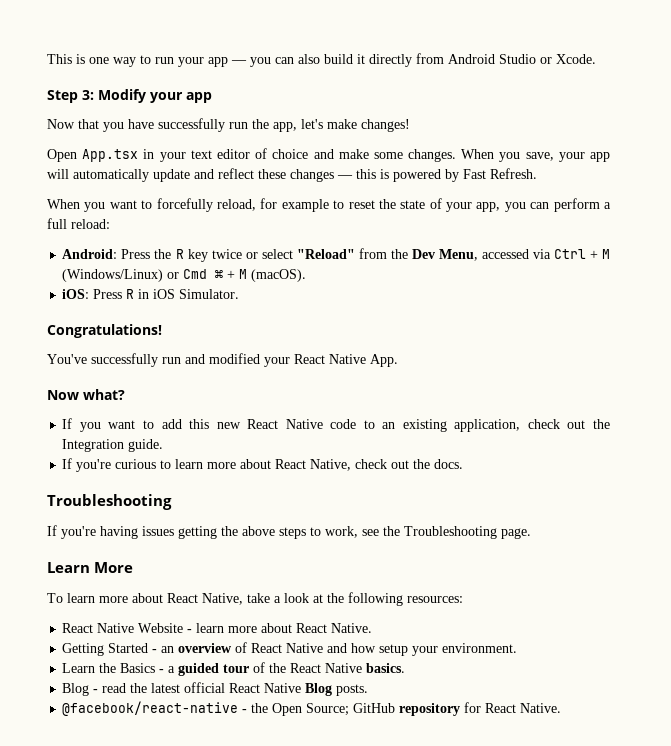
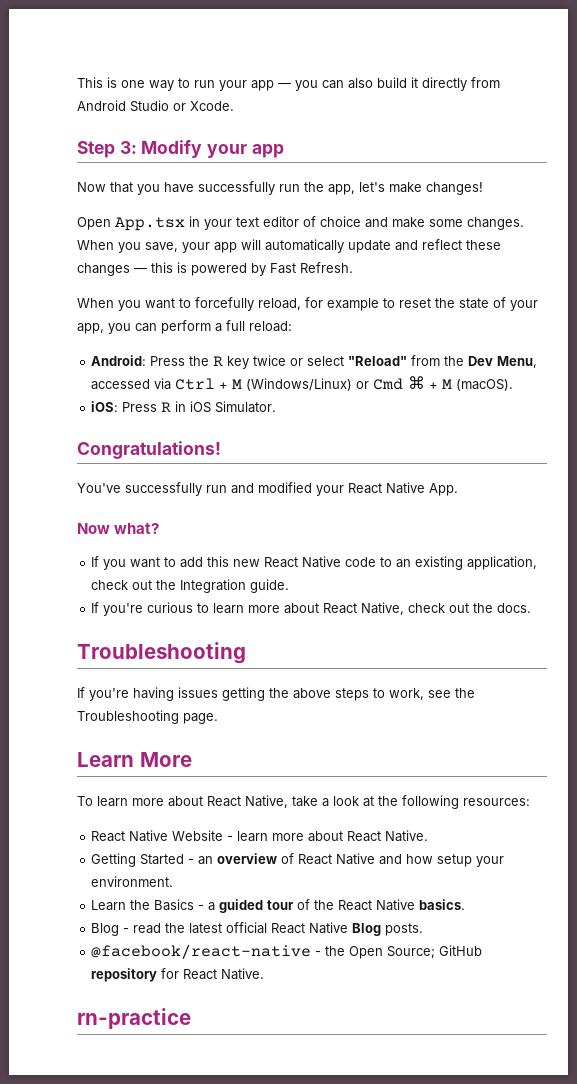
(562, 708) none -> [77,1008,191,1029] // rn-practice

